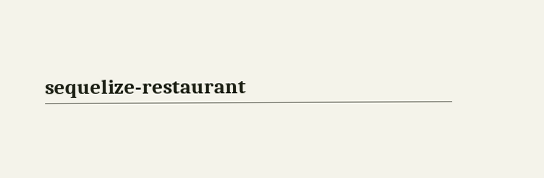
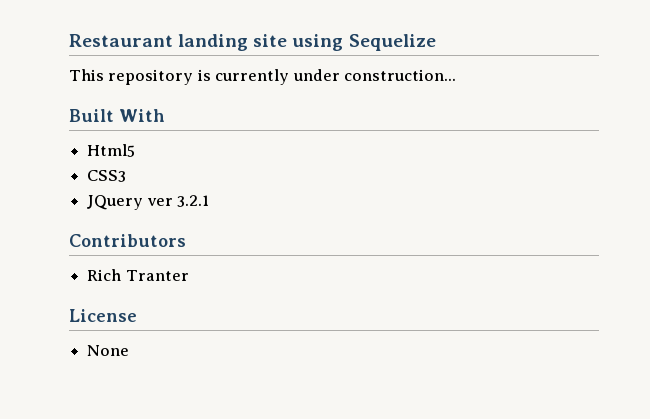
[44,78,247,99] sequelize-restaurant -> [69,34,436,51] [69,69,457,85] [69,109,165,122] [87,144,136,157] [87,170,127,182] [87,195,210,210] [69,234,186,247] [87,269,189,281] [69,309,137,322] [87,345,130,356] Restaurant landing site using Sequelize // This repository is currently under construction... // Built With // Html5 // CSS3 // JQuery ver 3.2.1 // Contributors // Rich Tranter // License // None

